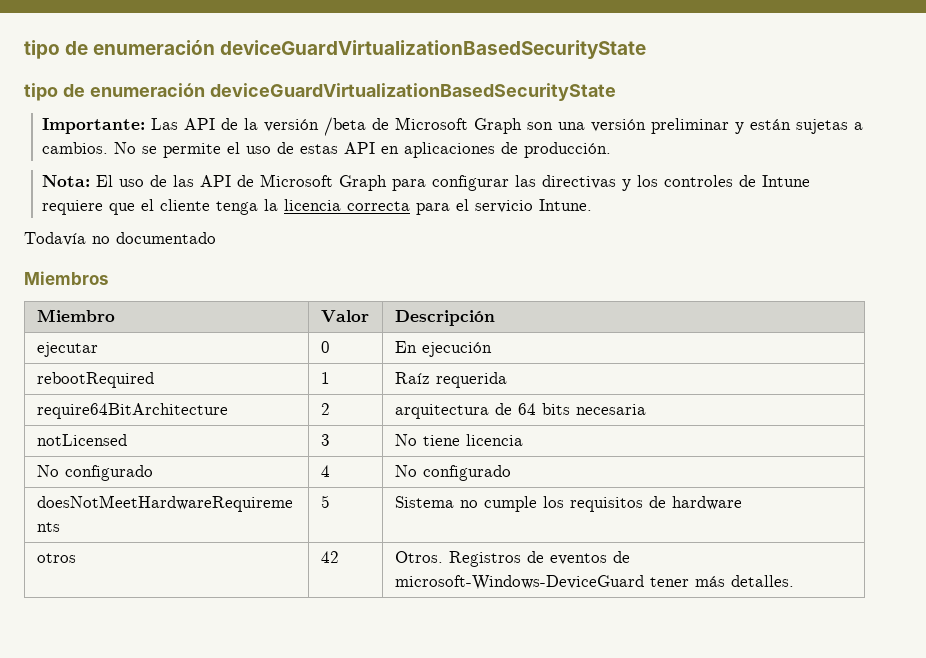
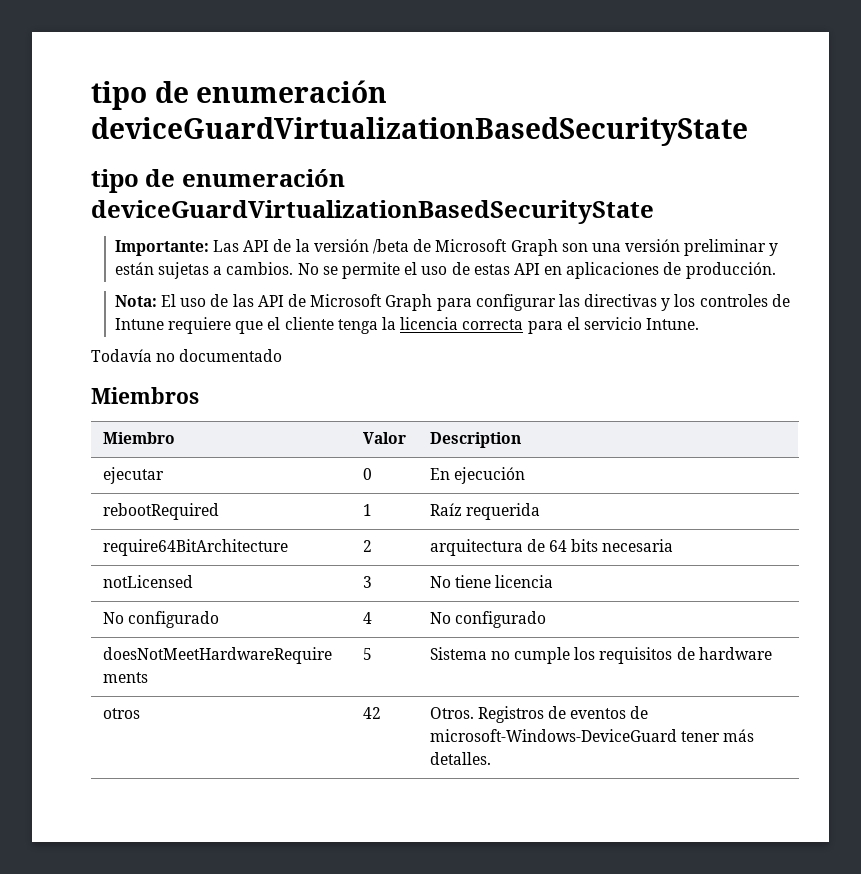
[394,310,495,326] Descripción -> [429,432,521,448] Description

